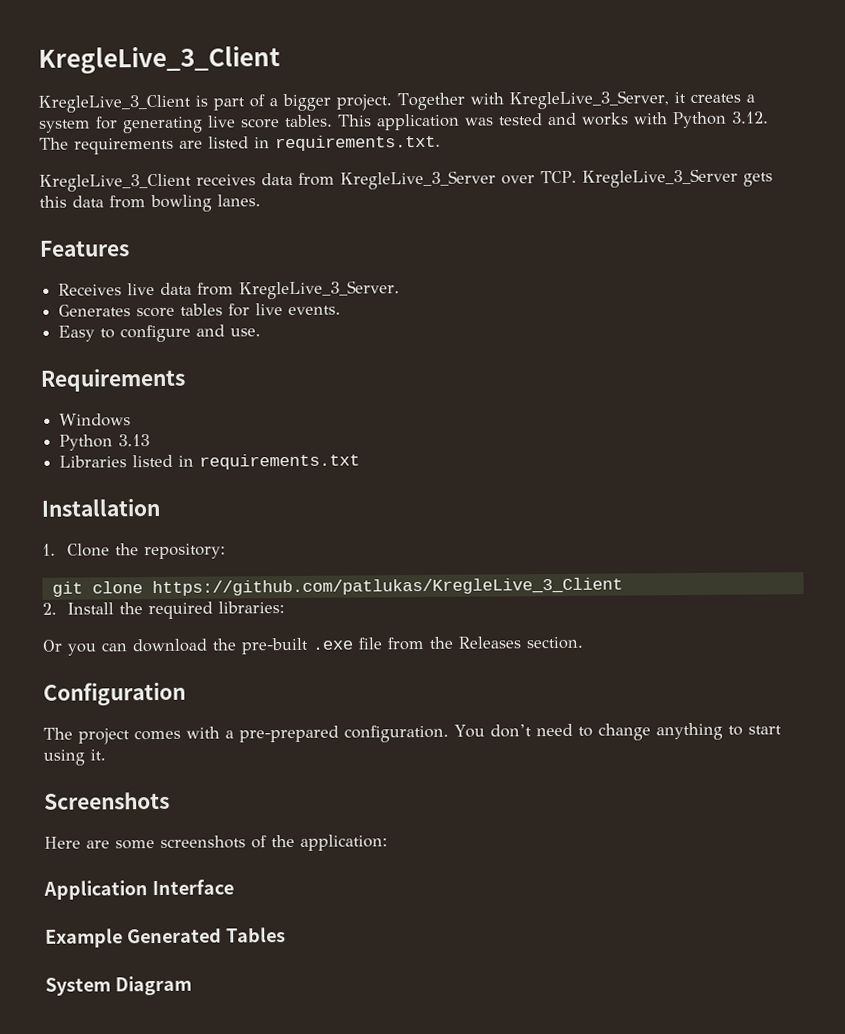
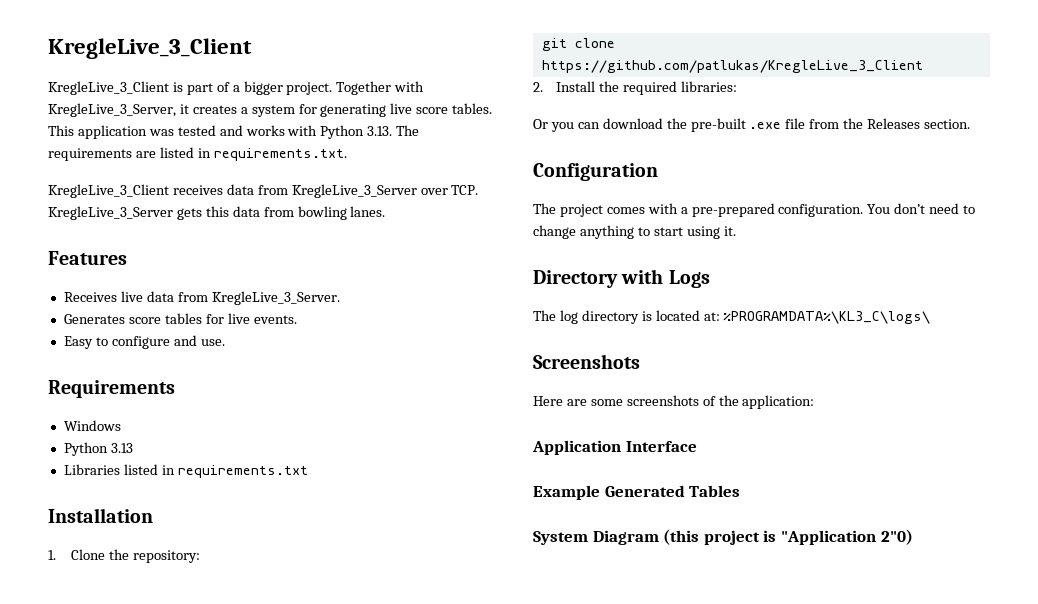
[731,111,769,124] 3.12. -> [367,126,393,136] 3.13.
(106, 755) none -> [533,269,710,288] [533,310,931,324] // Directory with Logs // The log directory is located at: %PROGRAMDATA%\KL3_C\logs\
(192, 985) none -> [663,529,913,545] (this project is "Application 2"0)

